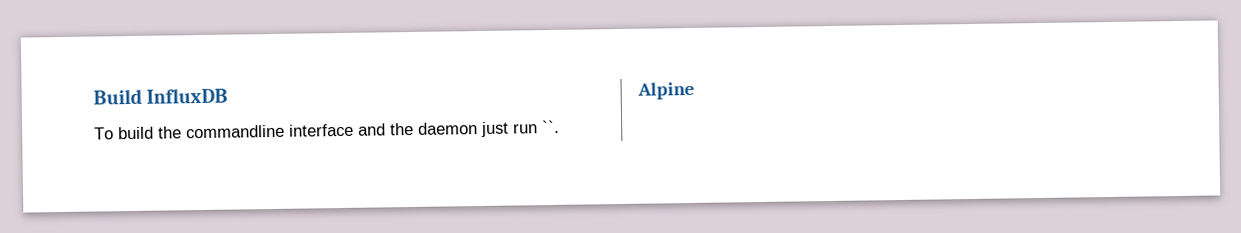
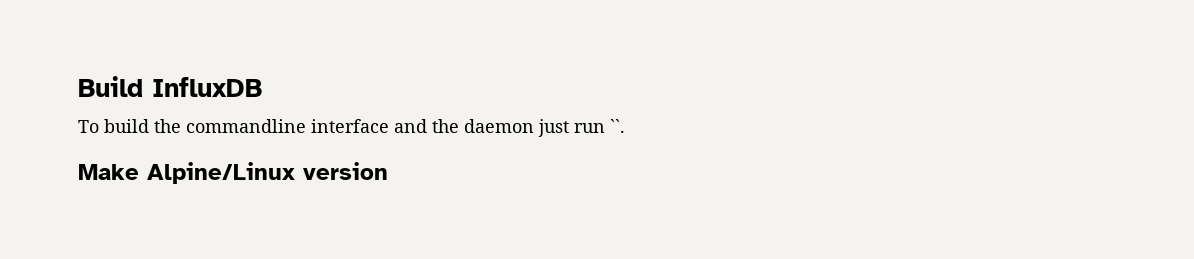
[637,81,695,100] Alpine -> [78,162,388,184] Make Alpine/Linux version

